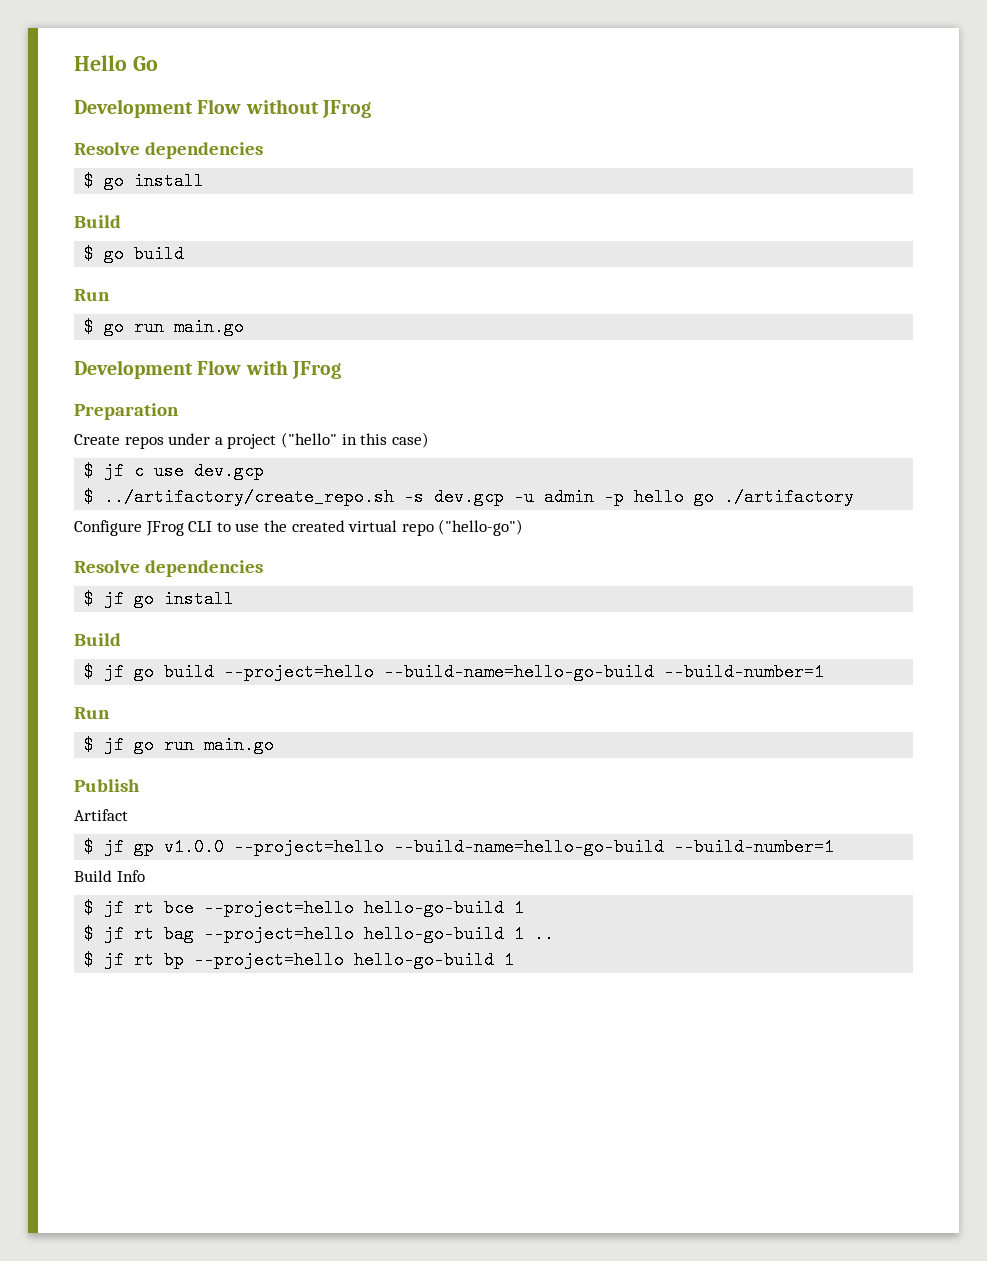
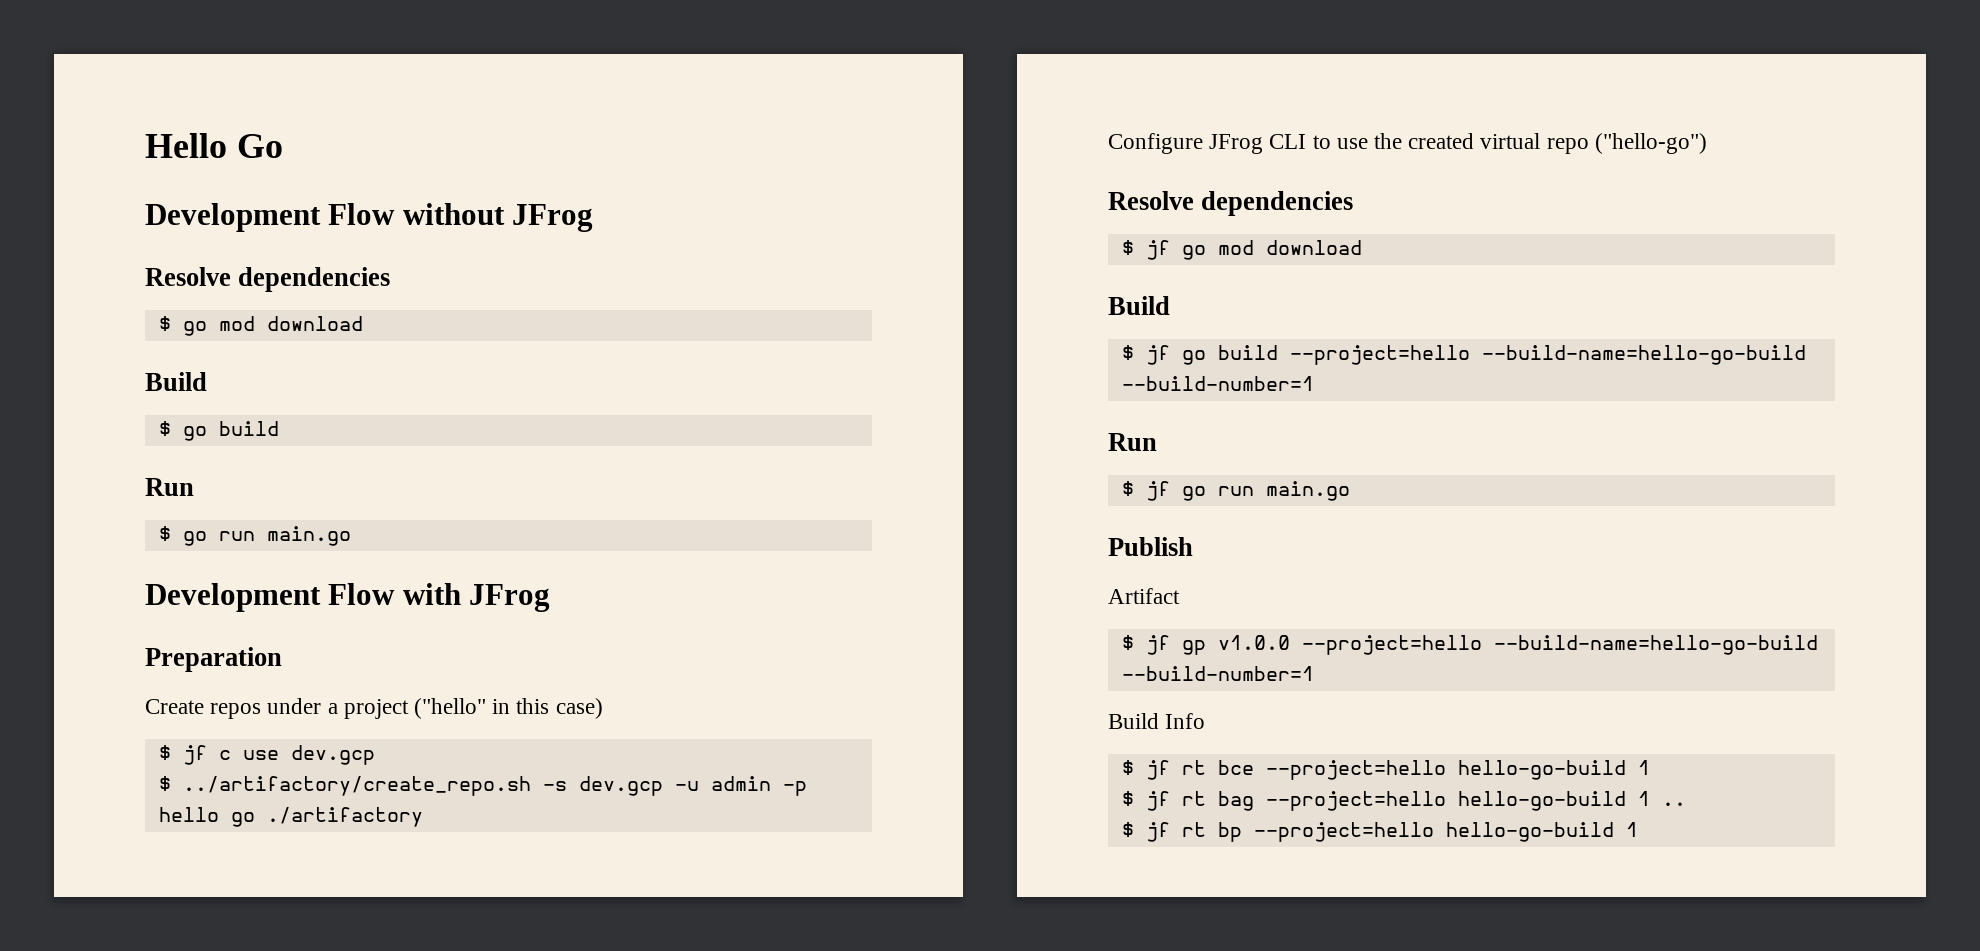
[134,172,205,190] install -> [218,316,363,331] mod download
[164,590,235,608] install -> [1217,240,1362,255] mod download

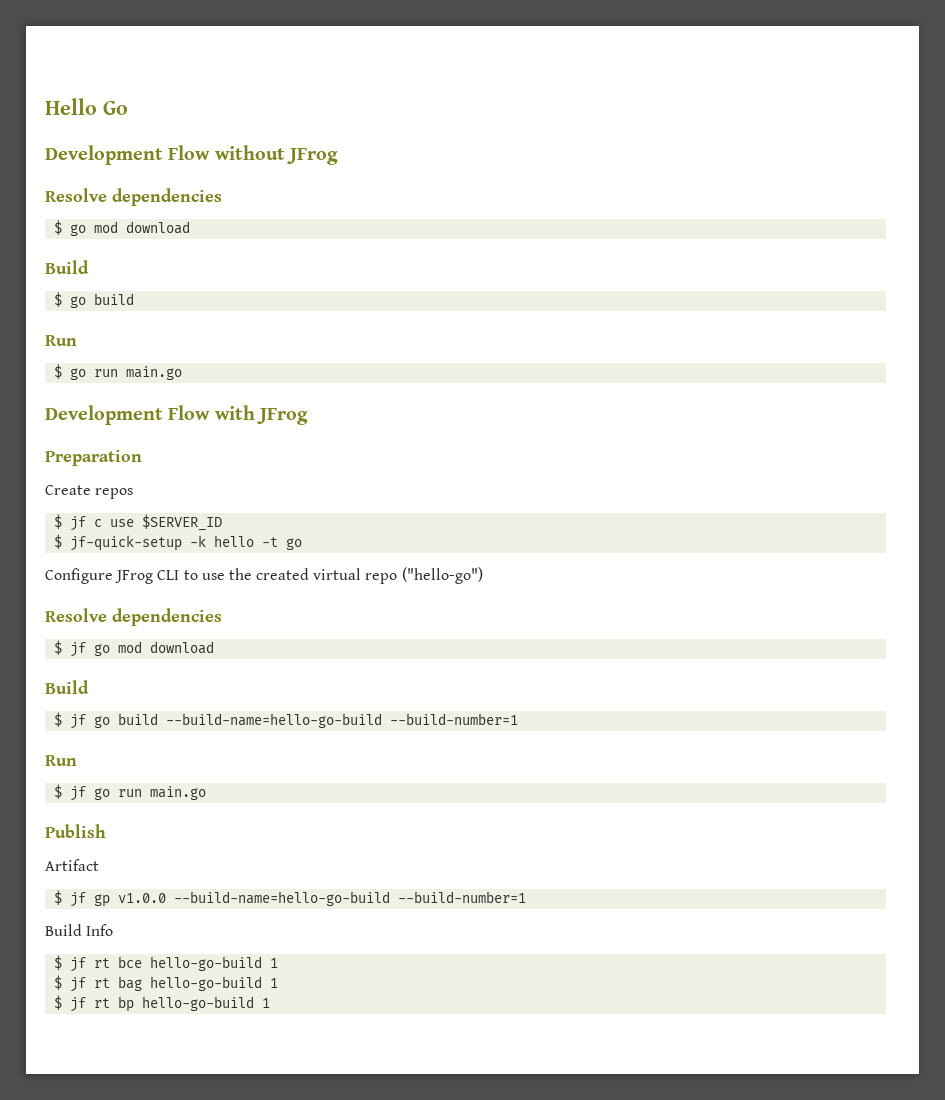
[267,698,603,719] under a project ("hello" in this case) -> (134, 493) none
[290,745,375,765] [158,776,807,796] [158,807,423,827] dev.gcp // $ ../artifactory/create_repo.sh -s dev.gcp -u admin -p hello go ./artifactory -> [142,514,223,531] [54,534,303,551] $SERVER_ID // $ jf-quick-setup -k hello -t go
[1289,345,1470,365] --project=hello -> (159, 719) none
[1301,635,1482,655] --project=hello -> (167, 898) none
[1265,760,1446,780] --project=hello -> (143, 962) none
[1265,791,1686,811] --project=hello hello-go-build 1 .. -> [150,976,279,991] hello-go-build 1
[1253,822,1434,842] --project=hello -> (135, 1004) none

